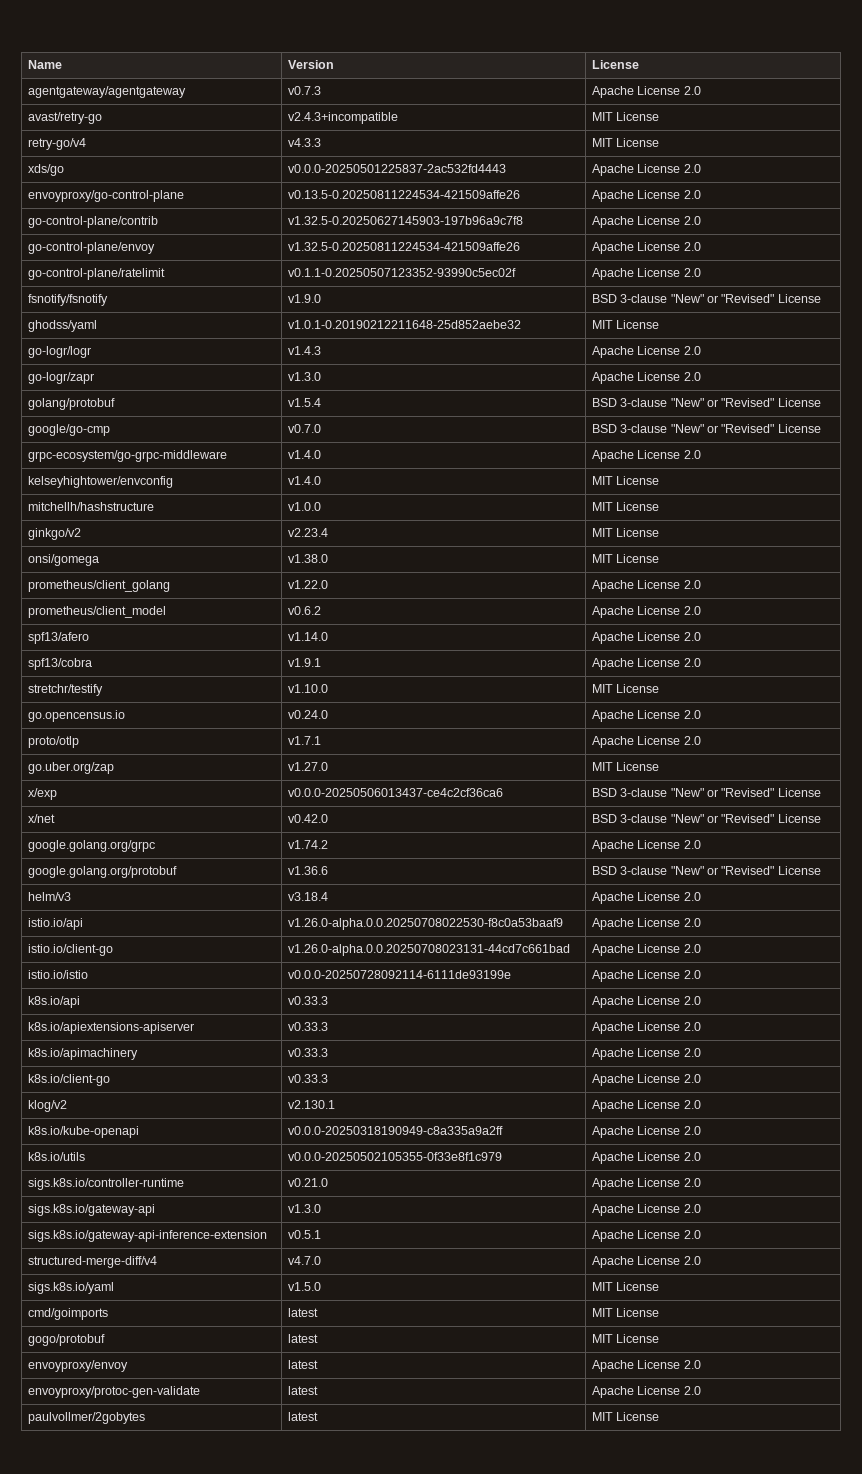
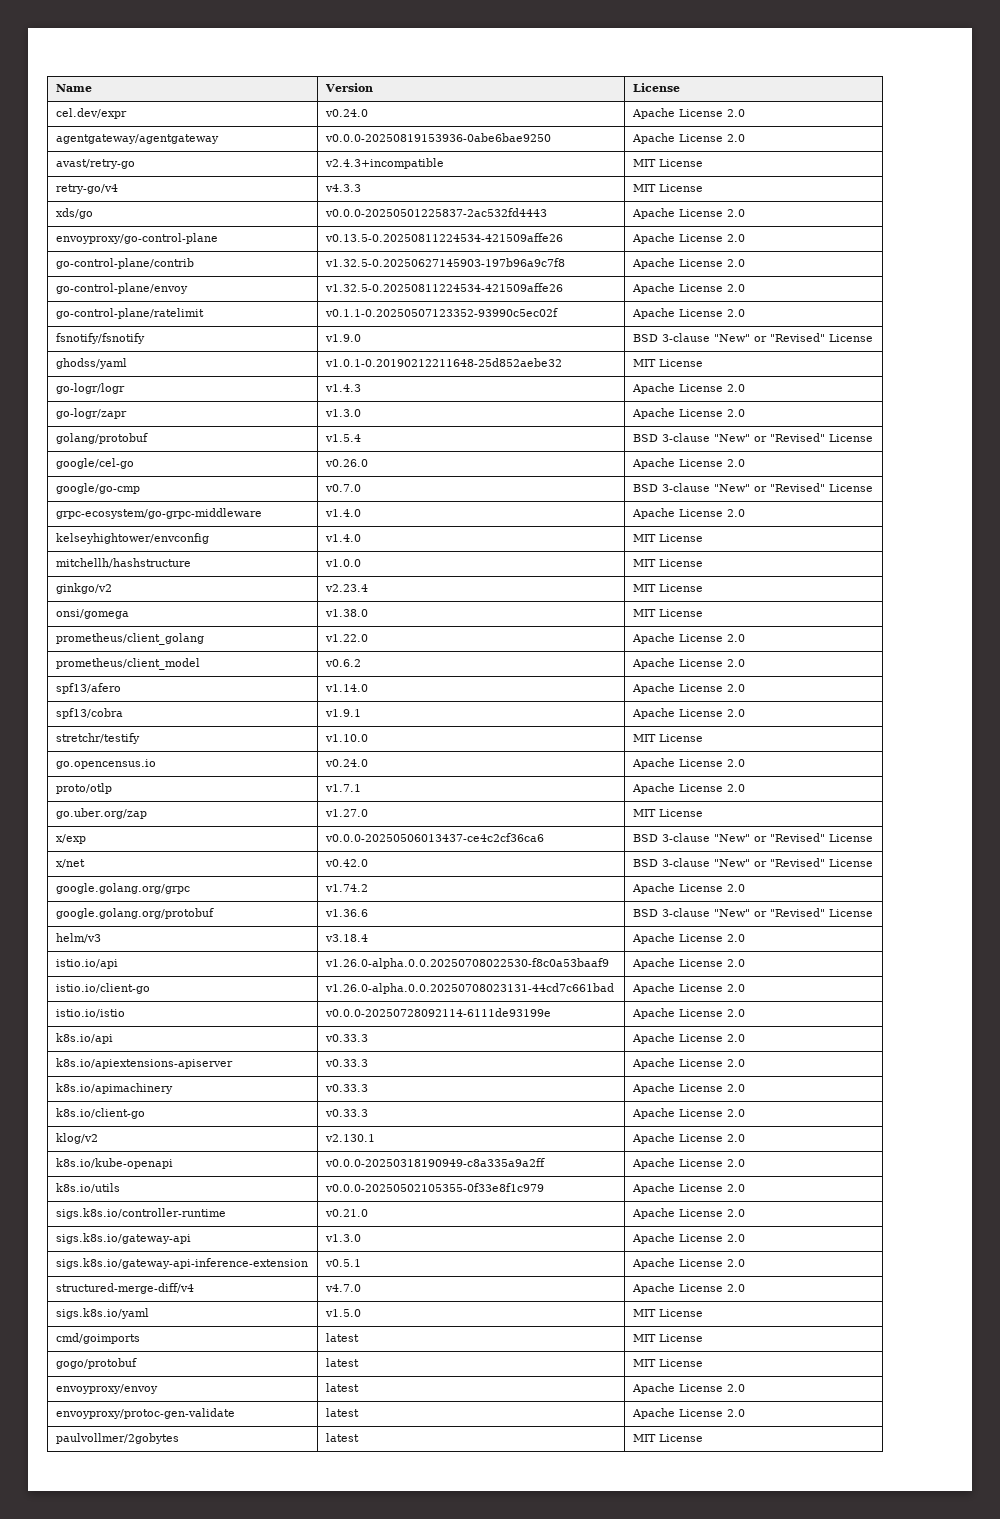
(639, 64) none -> [55,108,127,119] [324,109,368,117] [631,108,745,119] // cel.dev/expr | v0.24.0 | Apache License 2.0
[287,86,321,95] v0.7.3 -> [324,133,551,142] v0.0.0-20250819153936-0abe6bae9250
(821, 402) none -> [55,458,134,469] [324,459,368,467] [631,458,745,469] // google/cel-go | v0.26.0 | Apache License 2.0

